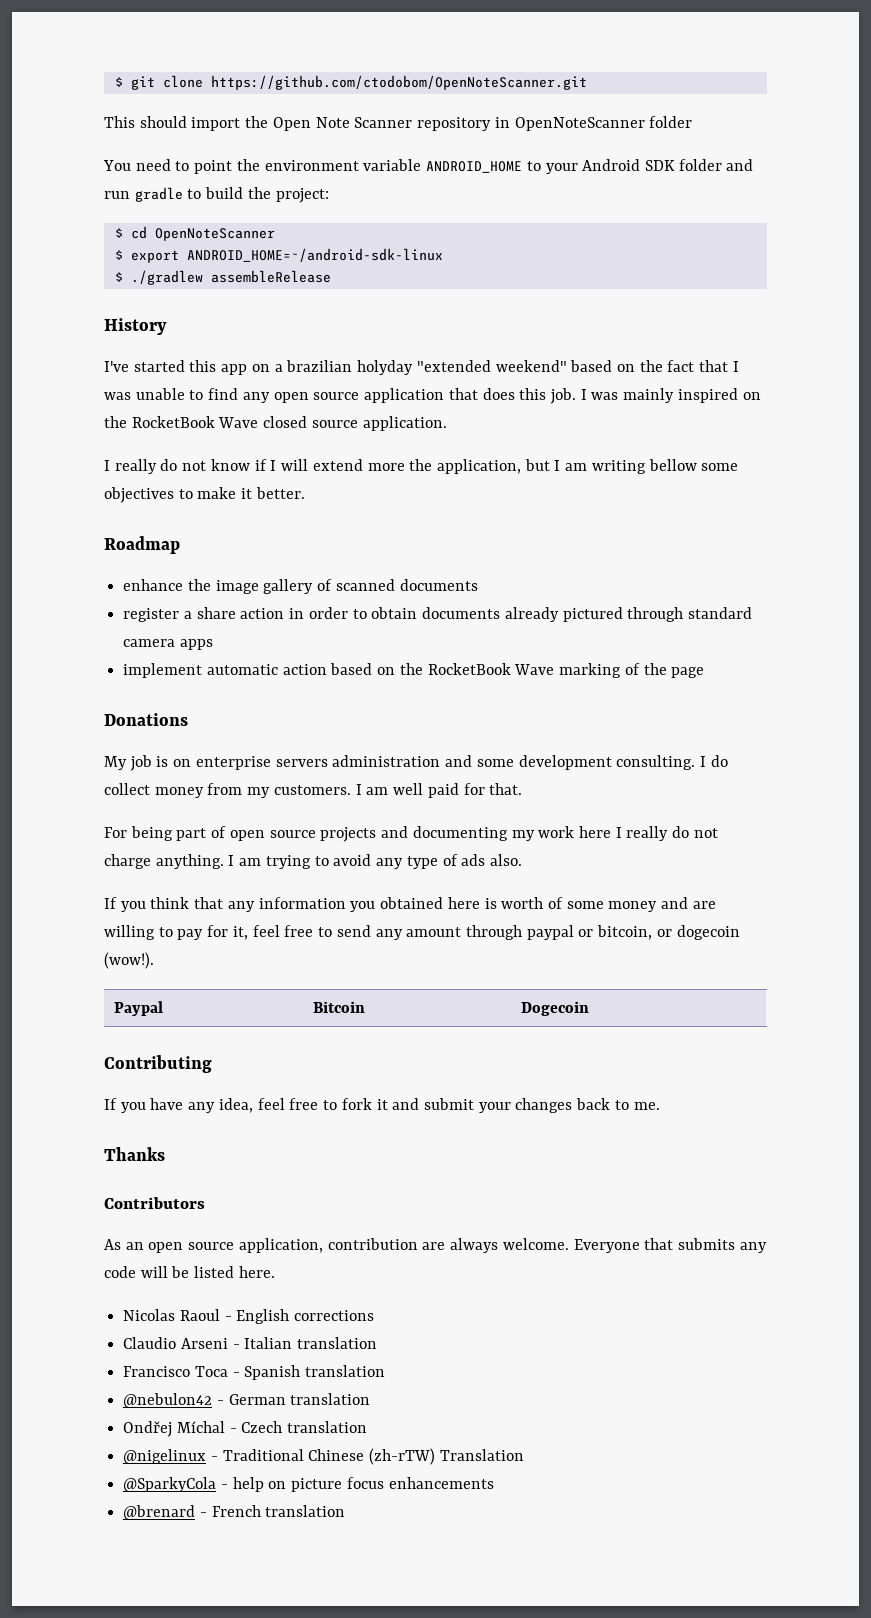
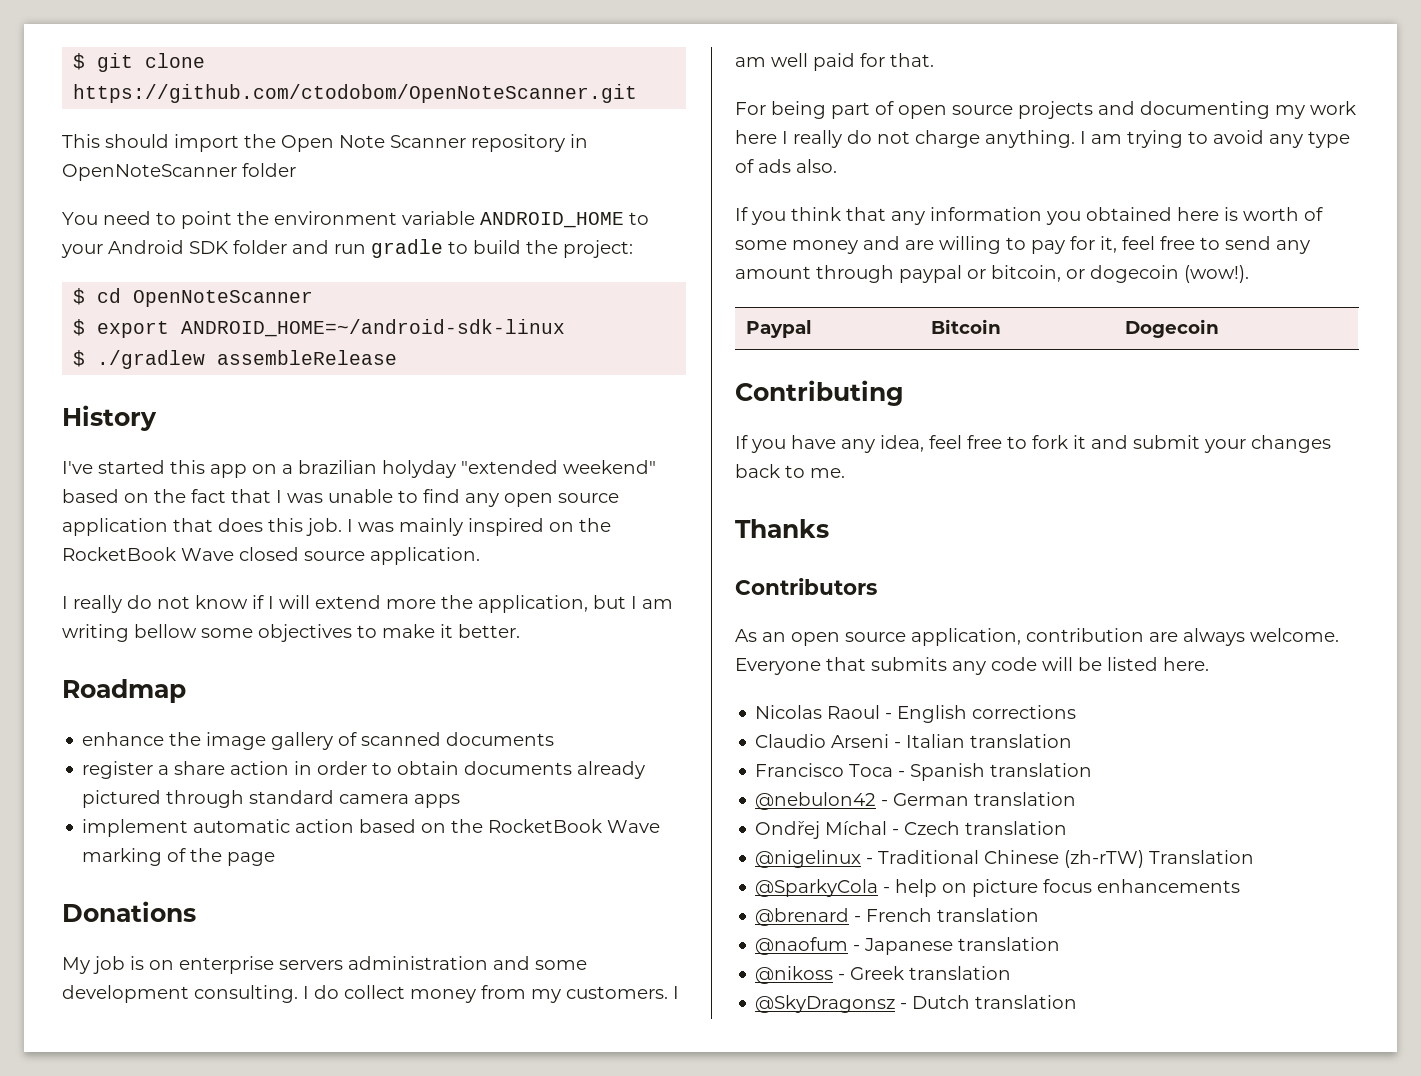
(346, 1511) none -> [755,937,1061,955] [755,966,1012,984] [755,995,1078,1013] // @naofum - Japanese translation // @nikoss - Greek translation // @SkyDragonsz - Dutch translation

